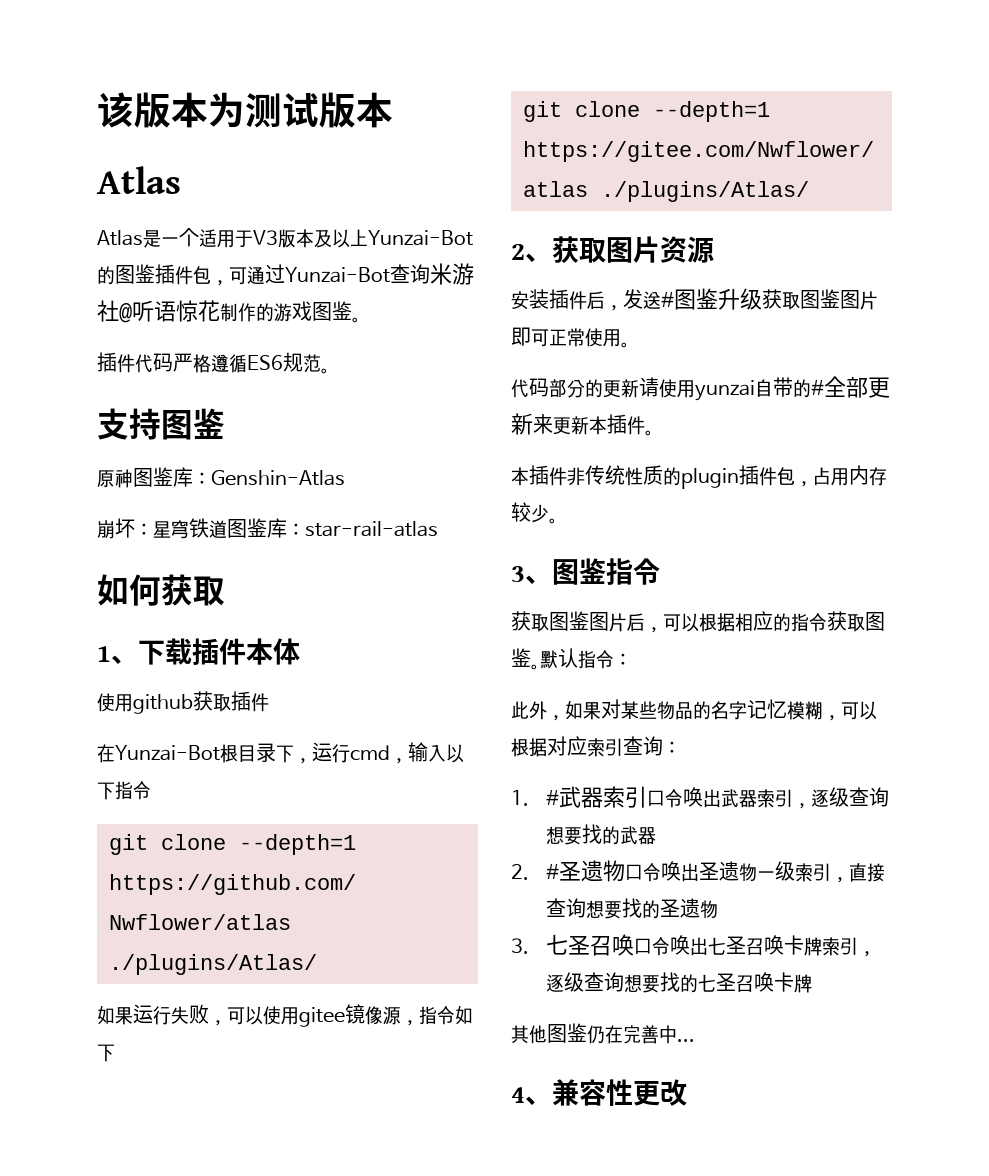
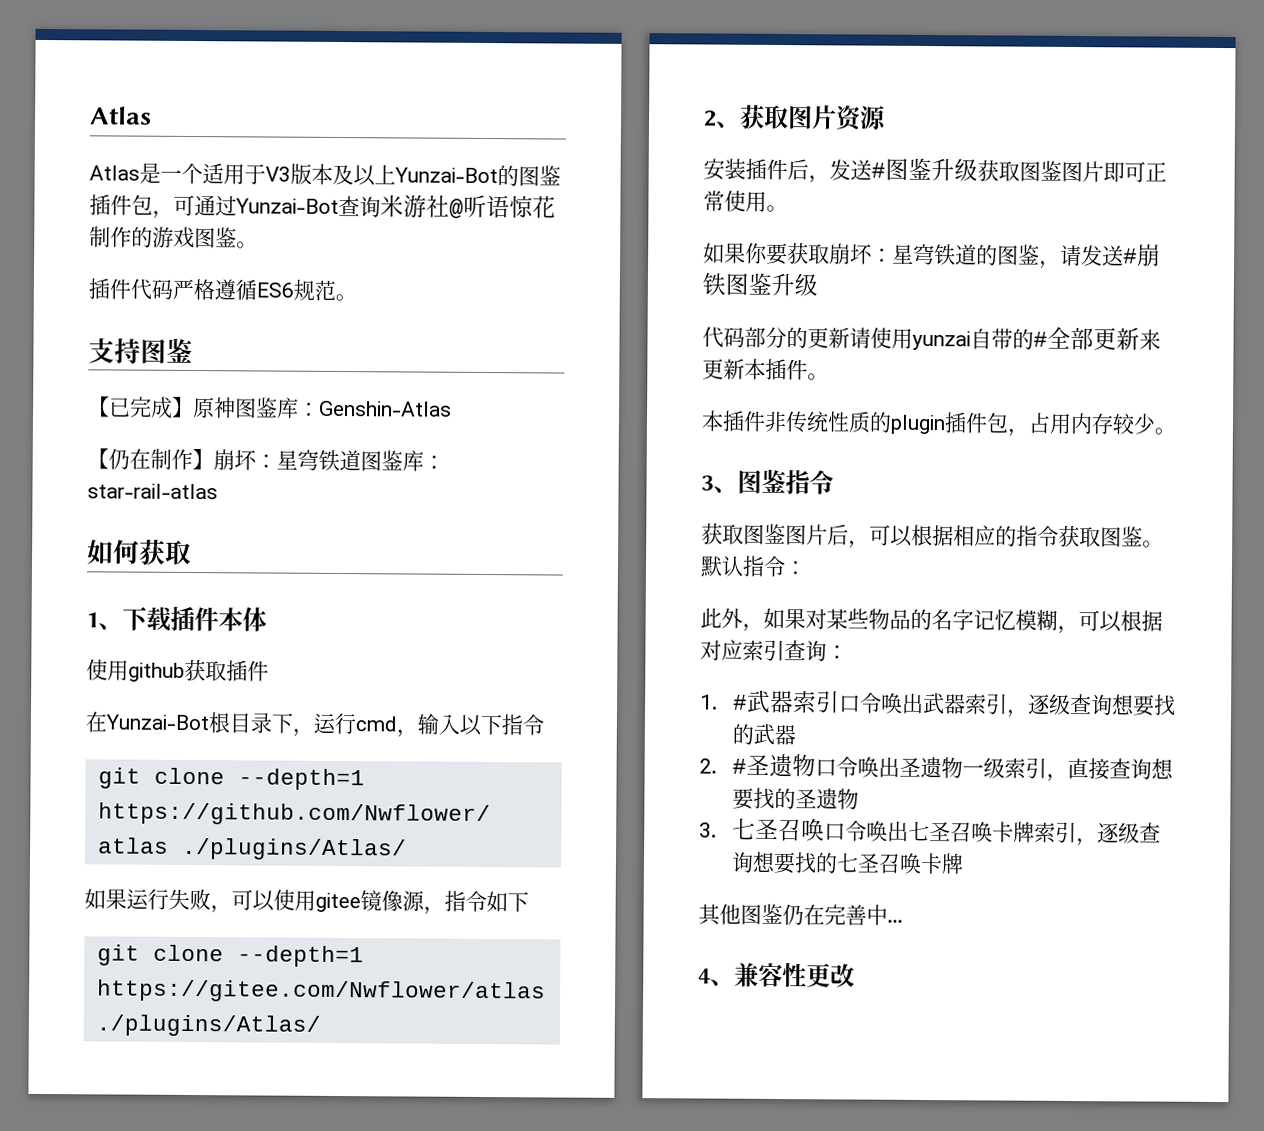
[97,92,393,128] 该版本为测试版本 // -> (89, 115) none
(225, 423) none -> [87,396,194,419] 【已完成】
(345, 478) none -> [87,448,214,471] 【仍在制作】
(630, 345) none -> [703,242,1161,269] [702,272,818,297] // 如果你要获取崩坏：星穹铁道的图鉴，请发送#崩铁图鉴升级

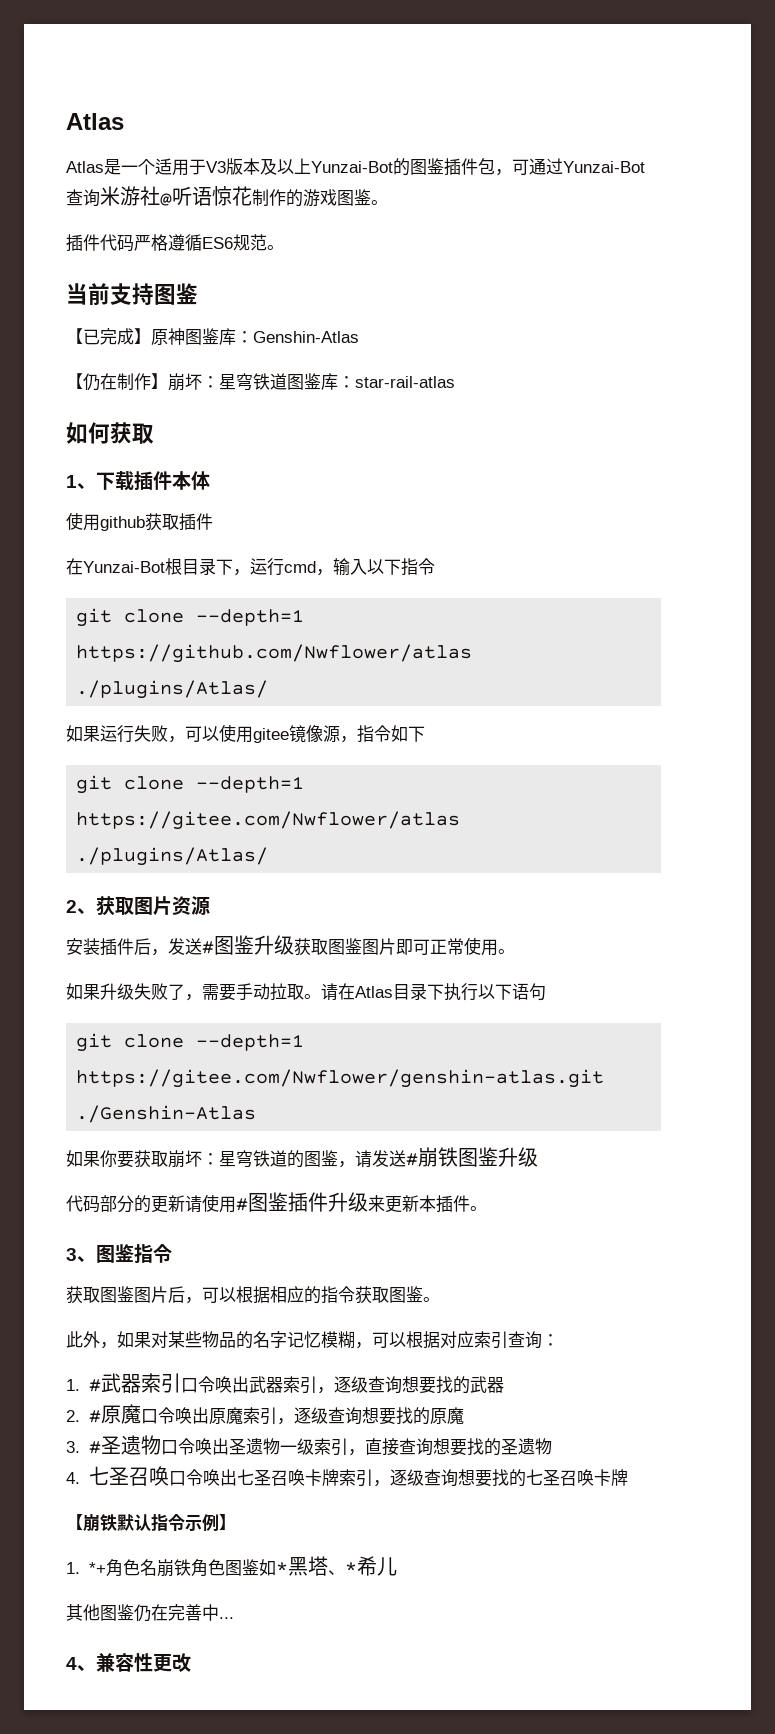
(357, 297) none -> [66,283,110,305] 当前
(788, 208) none -> [66,983,546,1001] [76,1033,305,1052] [76,1069,605,1088] [76,1105,257,1123] // 如果升级失败了，需要手动拉取。请在Atlas目录下执行以下语句 // git clone --depth=1 https://gitee.com/Nwflower/genshin-atlas.git ./Genshin-Atlas
[912,326,1161,351] [702,358,829,381] [701,410,1156,437] yunzai自带的#全部更新来更新本插件。 // 本插件非传统性质的plugin插件包，占用内存较少 -> [236,1192,470,1213] #图鉴插件升级来更新本插件
[700,555,807,578] 默认指令： -> (440, 1299) none
(747, 766) none -> [100,1404,464,1425] [66,1441,101,1454] 原魔口令唤出原魔索引，逐级查询想要找的原魔 // 3. #
[699,822,717,838] 3. -> [66,1472,80,1484] 4.
(964, 864) none -> [66,1514,236,1532] [66,1556,397,1577] // 【崩铁默认指令示例】 // 1. *+角色名崩铁角色图鉴如*黑塔、*希儿

